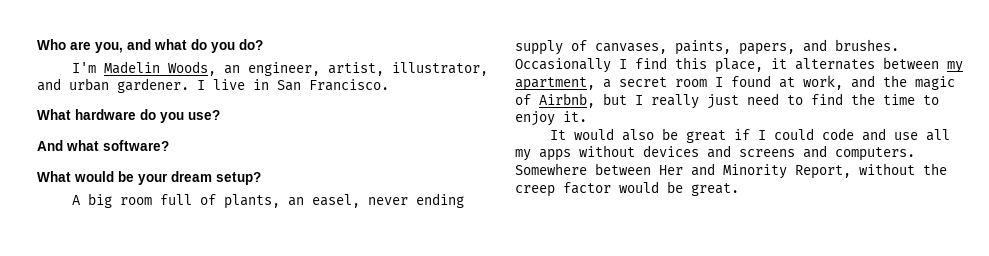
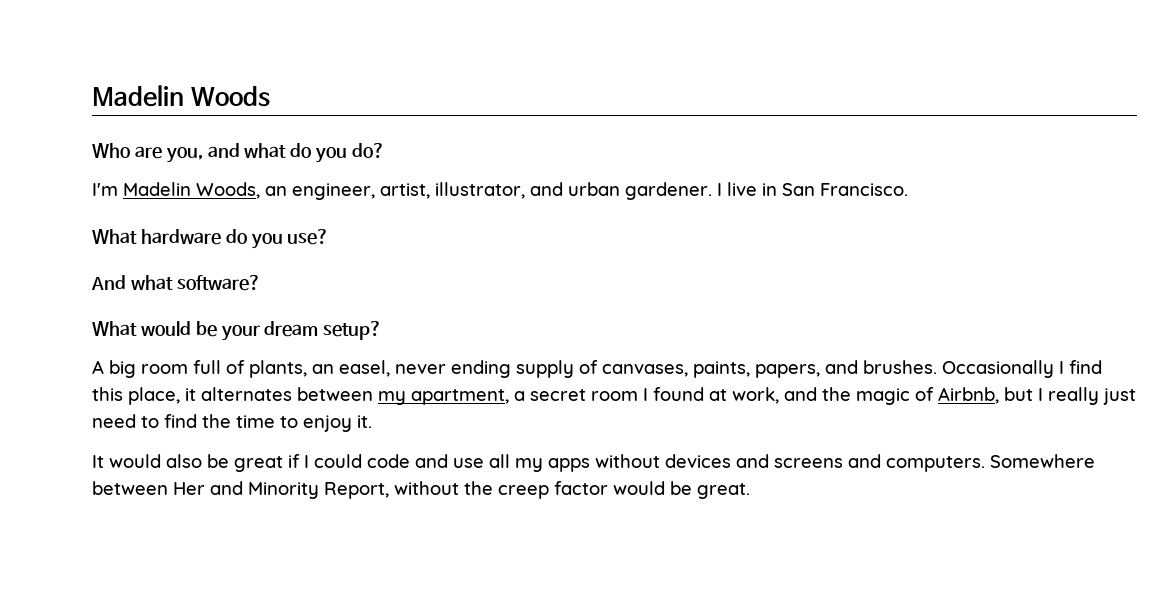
(37, 44) none -> [92,85,270,107] Madelin Woods //

